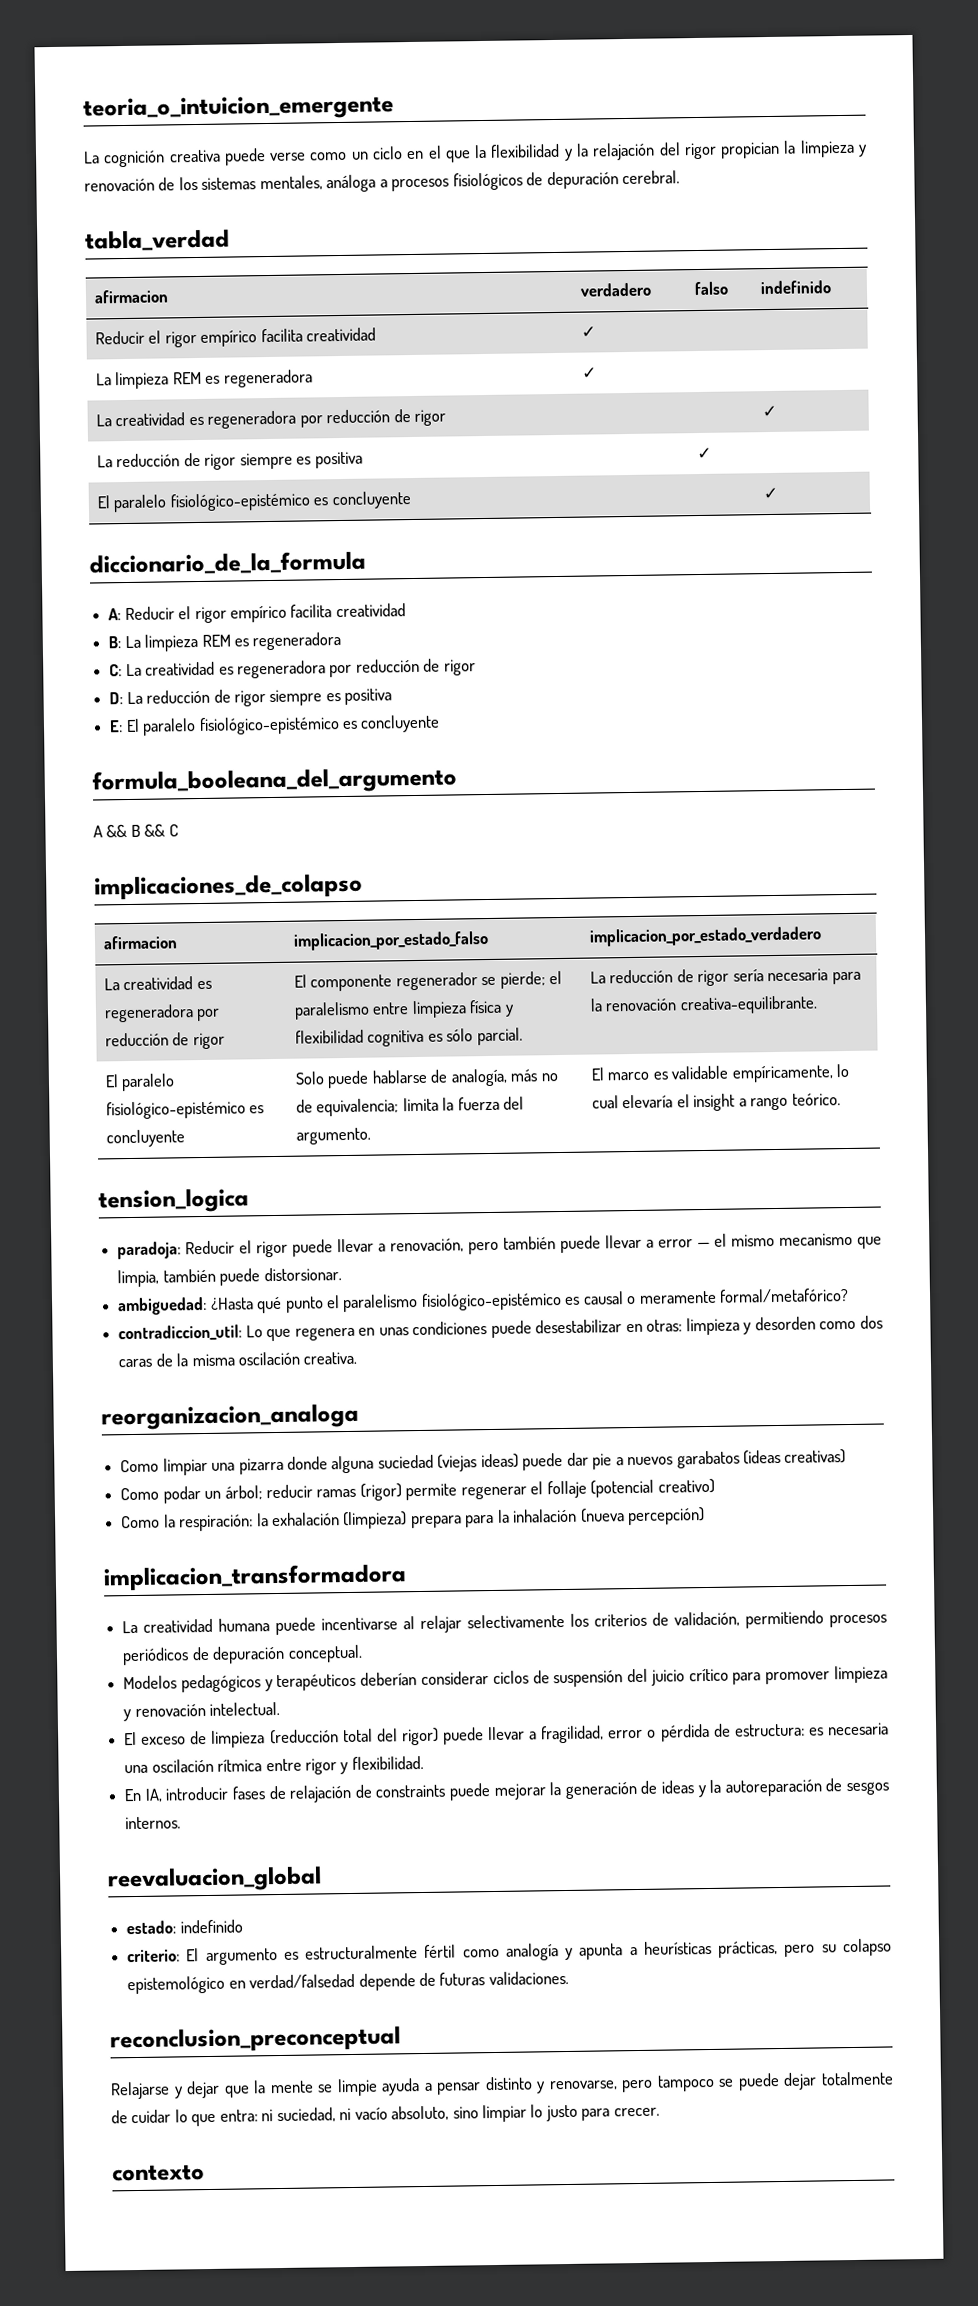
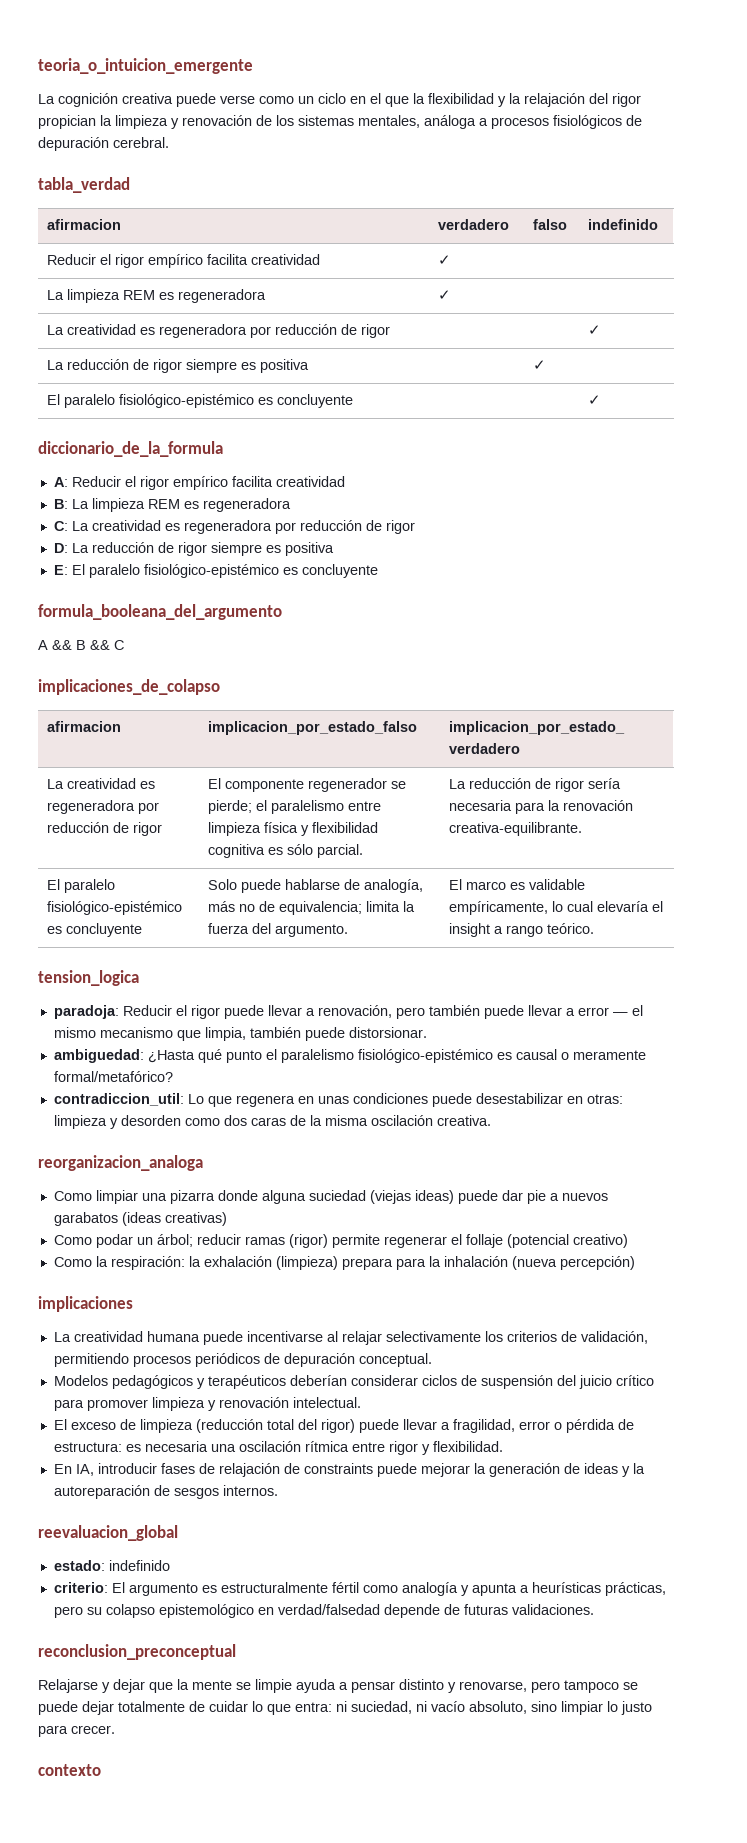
[103,1563,407,1592] implicacion_transformadora -> [38,1296,133,1312] implicaciones

